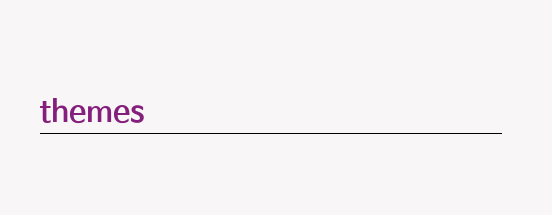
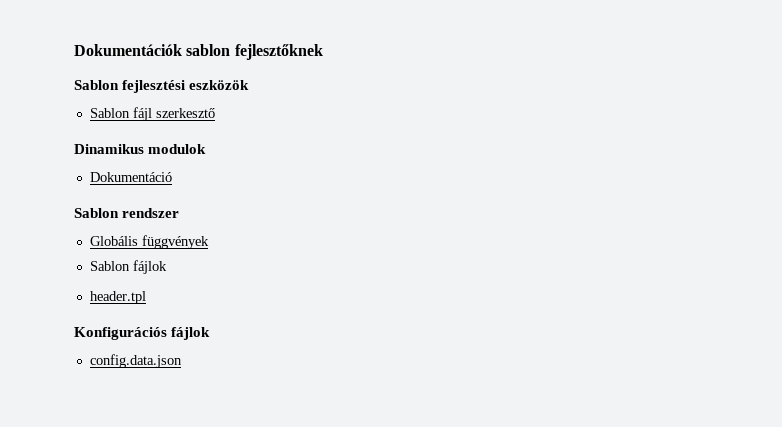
[40,98,144,124] themes -> [74,44,323,60] [74,80,250,93] [89,107,215,121] [74,144,207,154] [89,172,172,182] [74,208,180,218] [89,235,209,249] [89,260,167,274] [89,291,146,304] [74,327,211,340] [89,354,182,368] Dokumentációk sablon fejlesztőknek // Sablon fejlesztési eszközök // Sablon fájl szerkesztő // Dinamikus modulok // Dokumentáció // Sablon rendszer // Globális függvények // Sablon fájlok // header.tpl // Konfigurációs fájlok // config.data.json

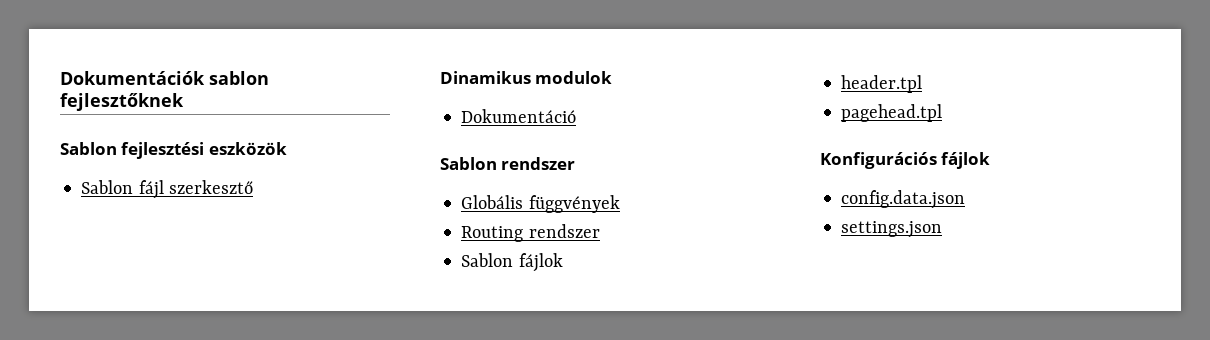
(209, 242) none -> [461,224,600,242] // Routing rendszer
(146, 297) none -> [841,104,943,122] // pagehead.tpl
(182, 361) none -> [841,221,943,238] // settings.json

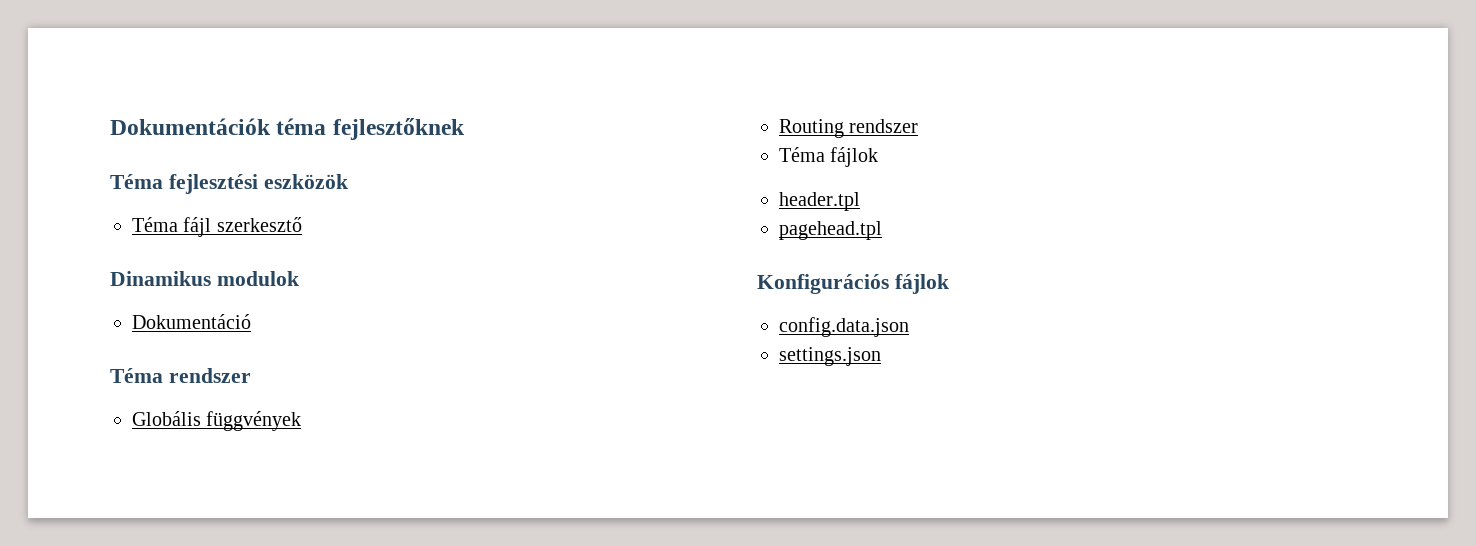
[209,71,269,85] sablon -> [276,118,327,135] téma
[60,142,117,155] Sablon -> [110,174,163,189] Téma
[81,180,134,194] Sablon -> [132,217,178,232] Téma
[440,157,497,170] Sablon -> [110,368,163,383] Téma
[461,253,514,267] Sablon -> [779,147,825,162] Téma

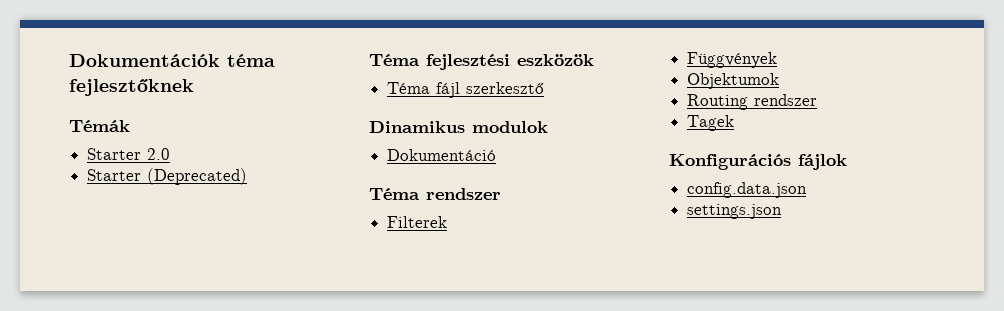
(465, 129) none -> [69,120,130,132] [87,148,171,160] [87,168,248,185] // Témák // Starter 2.0 // Starter (Deprecated)
[132,411,302,431] Globális függvények -> [387,216,448,228] [687,52,778,68] [687,73,780,89] Filterek // Függvények // Objektumok
[779,147,879,167] [779,192,860,211] [779,221,882,240] Téma fájlok // header.tpl // pagehead.tpl -> [687,115,735,131] Tagek

